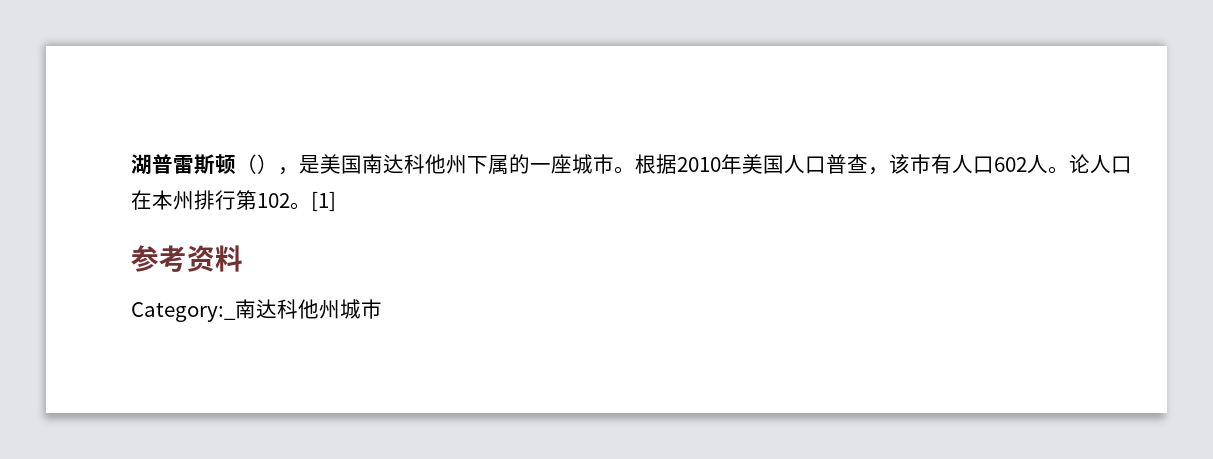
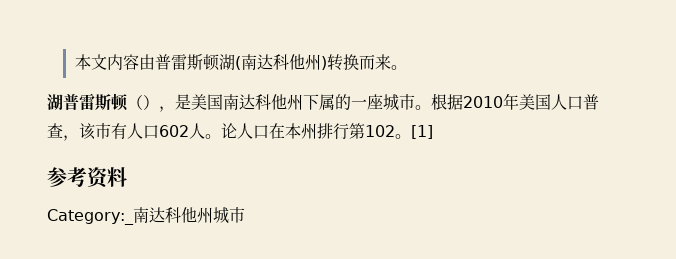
(131, 164) none -> [74,54,407,71] 本文内容由普雷斯顿湖(南达科他州)转换而来。 //

